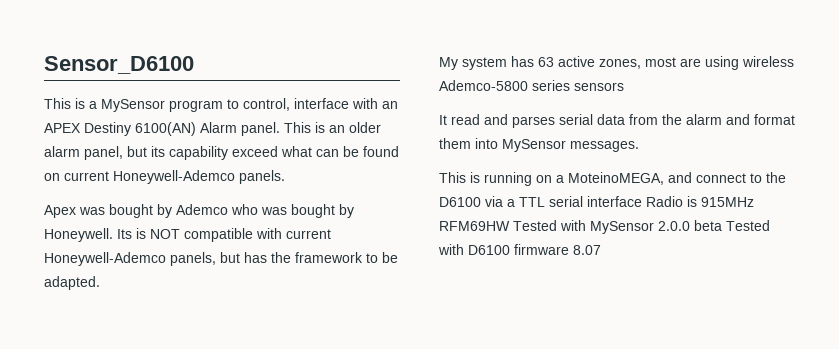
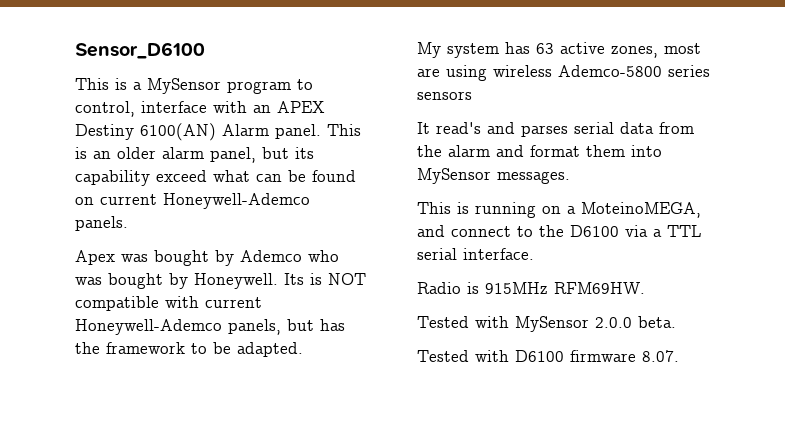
[451,114,480,125] read -> [436,122,481,134] read's
[587,196,642,207] interface -> [463,248,534,260] interface. //
[439,221,510,231] RFM69HW -> [554,282,645,294] RFM69HW. //
[694,220,722,231] beta -> [638,316,676,328] beta. //
[573,245,601,255] 8.07 -> [642,350,679,362] 8.07.

